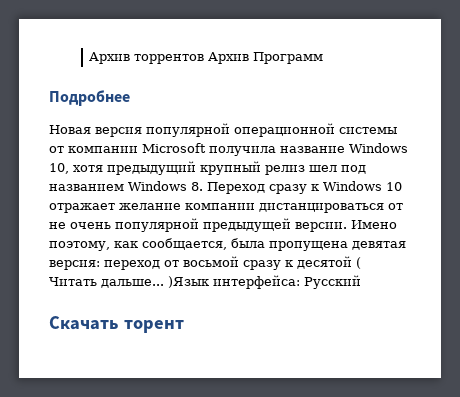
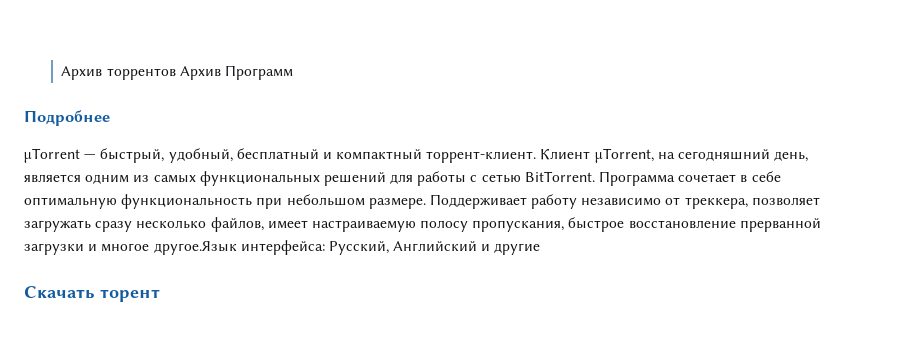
[49,123,397,137] [49,143,408,156] [49,161,366,175] [49,181,402,194] [49,203,403,213] [49,218,397,232] [49,238,406,251] [49,256,361,270] [49,275,361,289] Новая версия популярной операционной системы от компании Microsoft получила название Windows 10, хотя предыдущий крупный релиз шел под названием Windows 8. Переход сразу к Windows 10 отражает желание компании дистанцироваться от не очень популярной предыдущей версии. Имено поэтому, как сообщается, была пропущена девятая версия: переход от восьмой сразу к десятой ( Читать дальше... )Язык интерфейса: Русский -> [24,148,809,163] [24,171,781,186] [24,194,820,209] [24,217,821,232] [24,240,541,255] µTorrent — быстрый, удобный, бесплатный и компактный торрент-клиент. Клиент µTorrent, на сегодняшний день, является одним из самых функциональных решений для работы с сетью BitTorrent. Программа сочетает в себе оптимальную функциональность при небольшом размере. Поддерживает работу независимо от треккера, позволяет загружать сразу несколько файлов, имеет настраиваемую полосу пропускания, быстрое восстановление прерванной загрузки и многое другое.Язык интерфейса: Русский, Английский и другие

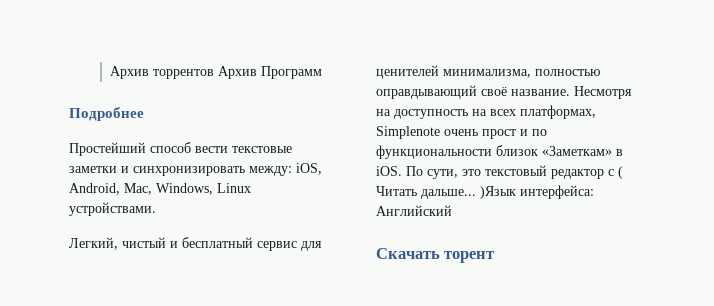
[24,148,809,163] [24,171,781,186] [24,194,820,209] [24,217,821,232] [24,240,389,255] µTorrent — быстрый, удобный, бесплатный и компактный торрент-клиент. Клиент µTorrent, на сегодняшний день, является одним из самых функциональных решений для работы с сетью BitTorrent. Программа сочетает в себе оптимальную функциональность при небольшом размере. Поддерживает работу независимо от треккера, позволяет загружать сразу несколько файлов, имеет настраиваемую полосу пропускания, быстрое восстановление прерванной загрузки и многое другое.Язык интерфейса: Русский, -> [69,142,292,156] [69,163,322,176] [69,183,251,195] [69,202,156,216] [69,237,322,251] [376,65,600,79] [376,85,632,99] [376,105,596,119] [376,126,547,139] [376,145,623,159] [376,165,623,179] [376,185,594,199] Простейший способ вести текстовые заметки и синхронизировать между: iOS, Android, Mac, Windows, Linux устройствами. // Легкий, чистый и бесплатный сервис для ценителей минимализма, полностью оправдывающий своё название. Несмотря на доступность на всех платформах, Simplenote очень прост и по функциональности близок «Заметкам» в iOS. По сути, это текстовый редактор с ( Читать дальше... )Язык интерфейса:
[481,243,541,255] и другие -> (452, 210) none

